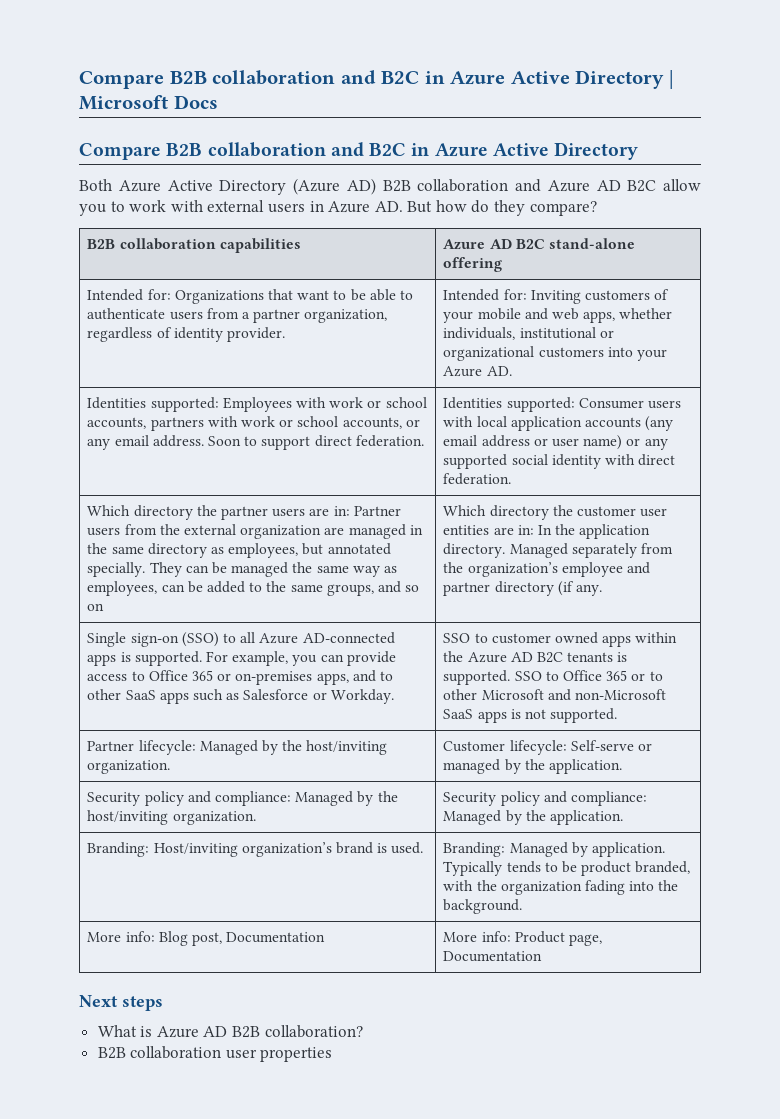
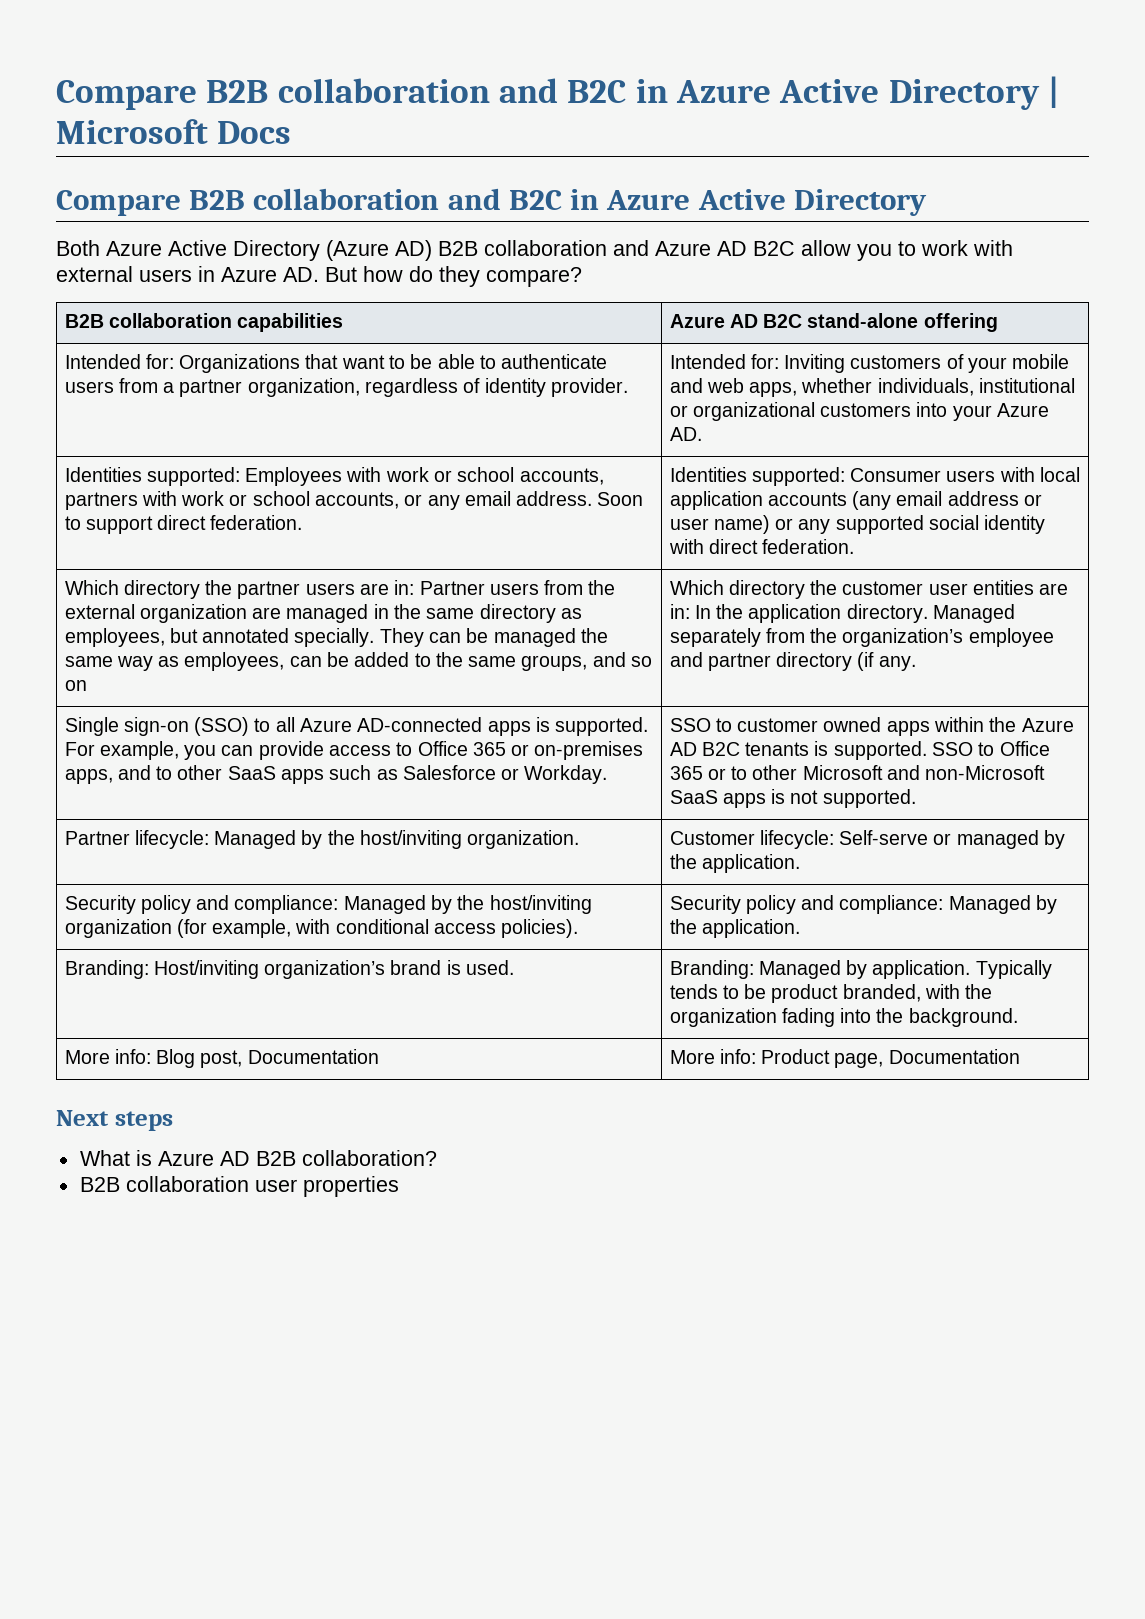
[172,811,256,825] organization. -> [64,919,579,938] organization (for example, with conditional access policies).

